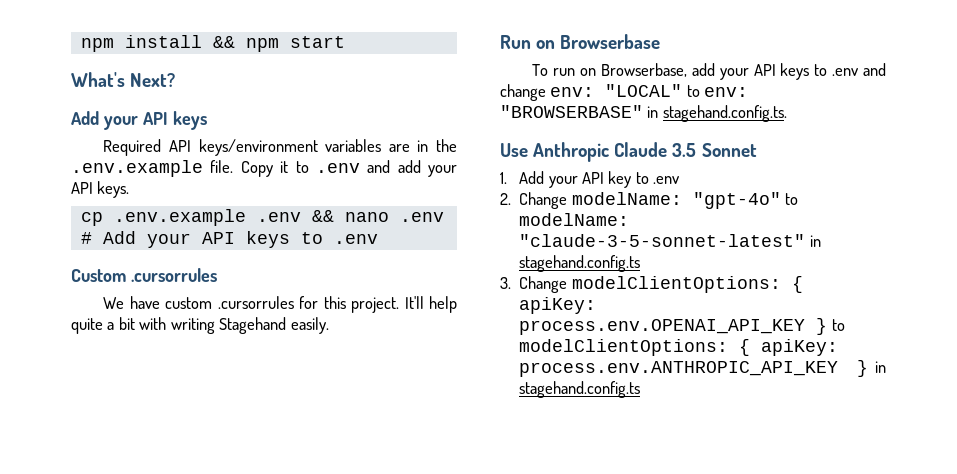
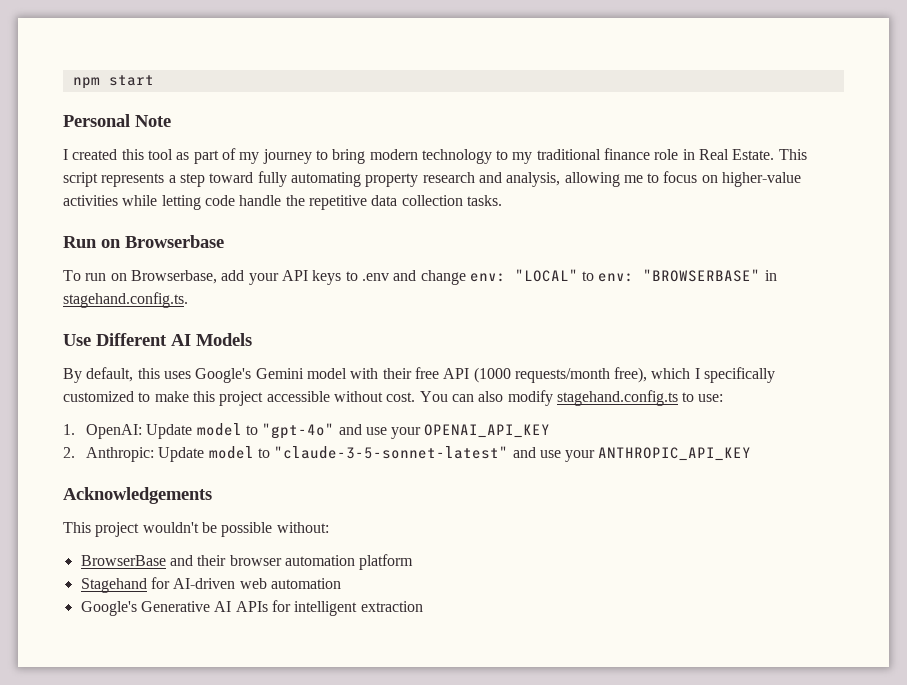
[80,35,345,52] [71,72,176,87] [71,111,207,130] [103,139,457,156] [71,160,457,177] [71,181,130,198] [80,209,444,226] [80,231,378,248] [71,268,217,282] [103,296,457,313] [71,317,329,334] npm install && npm start // What's Next? // Add your API keys // Required API keys/environment variables are in the .env.example file. Copy it to .env and add your API keys. // cp .env.example .env && nano .env # Add your API keys to .env // Custom .cursorrules // We have custom .cursorrules for this project. It'll help quite a bit with writing Stagehand easily. -> [72,75,154,89] [63,114,171,127] [63,148,807,164] [63,171,802,187] [63,195,502,210] npm start // Personal Note // I created this tool as part of my journey to bring modern technology to my traditional finance role in Real Estate. This script represents a step toward fully automating property research and analysis, allowing me to focus on higher-value activities while letting code handle the repetitive data collection tasks.
[533,142,757,162] [500,171,680,188] [500,192,799,209] [519,213,630,226] [519,234,821,247] [519,255,641,272] [500,276,803,293] [519,297,597,314] [519,318,845,335] [519,339,839,356] [519,360,886,377] [519,381,641,398] Anthropic Claude 3.5 Sonnet // 1. Add your API key to .env // 2. Change modelName: "gpt-4o" to modelName: "claude-3-5-sonnet-latest" in stagehand.config.ts // 3. Change modelClientOptions: { apiKey: process.env.OPENAI_API_KEY } to modelClientOptions: { apiKey: process.env.ANTHROPIC_API_KEY } in stagehand.config.ts -> [96,333,252,346] [63,367,776,383] [63,390,724,406] [63,423,551,439] [63,446,752,462] [63,487,212,504] [63,522,329,537] [80,554,414,570] [80,577,341,593] [80,600,423,616] Different AI Models // By default, this uses Google's Gemini model with their free API (1000 requests/month free), which I specifically customized to make this project accessible without cost. You can also modify stagehand.config.ts to use: // 1. OpenAI: Update model to "gpt-4o" and use your OPENAI_API_KEY // 2. Anthropic: Update model to "claude-3-5-sonnet-latest" and use your ANTHROPIC_API_KEY // Acknowledgements // This project wouldn't be possible without: // BrowserBase and their browser automation platform // Stagehand for AI-driven web automation // Google's Generative AI APIs for intelligent extraction

